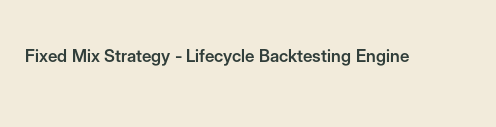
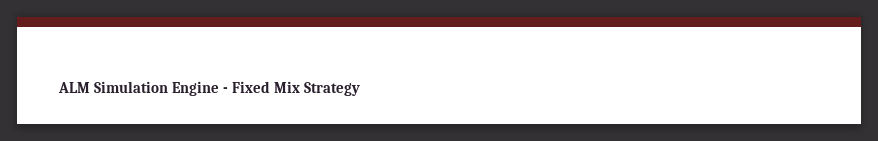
[25,49,409,66] Fixed Mix Strategy - Lifecycle Backtesting Engine -> [58,81,361,96] ALM Simulation Engine - Fixed Mix Strategy

